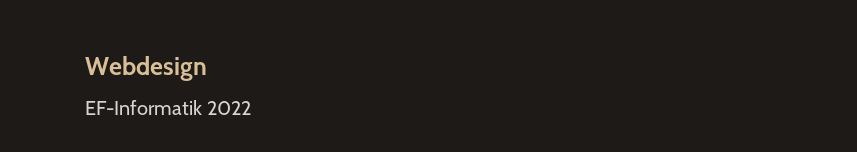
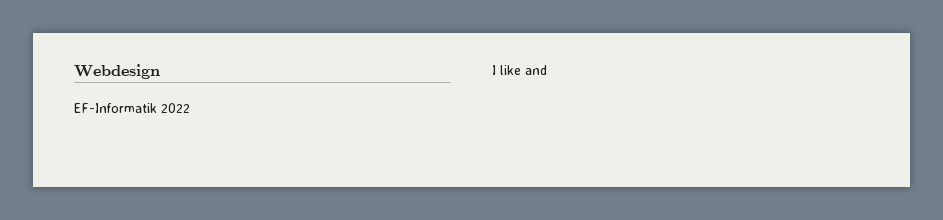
(252, 108) none -> [492,65,547,75] // I like and

